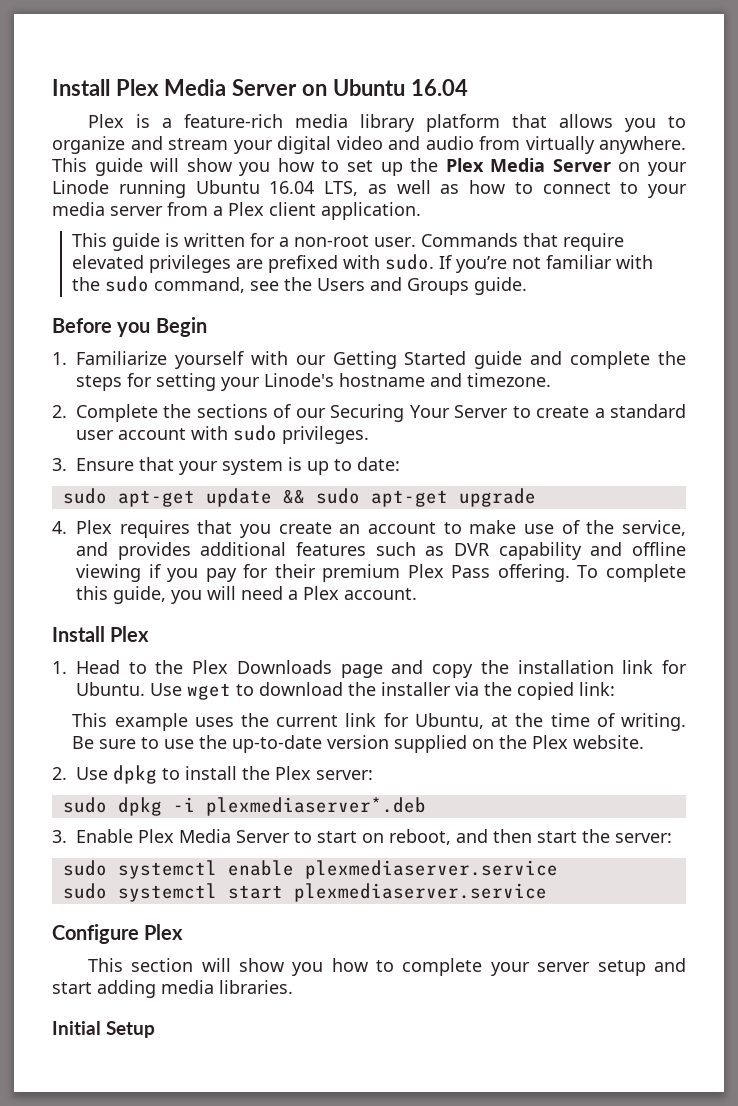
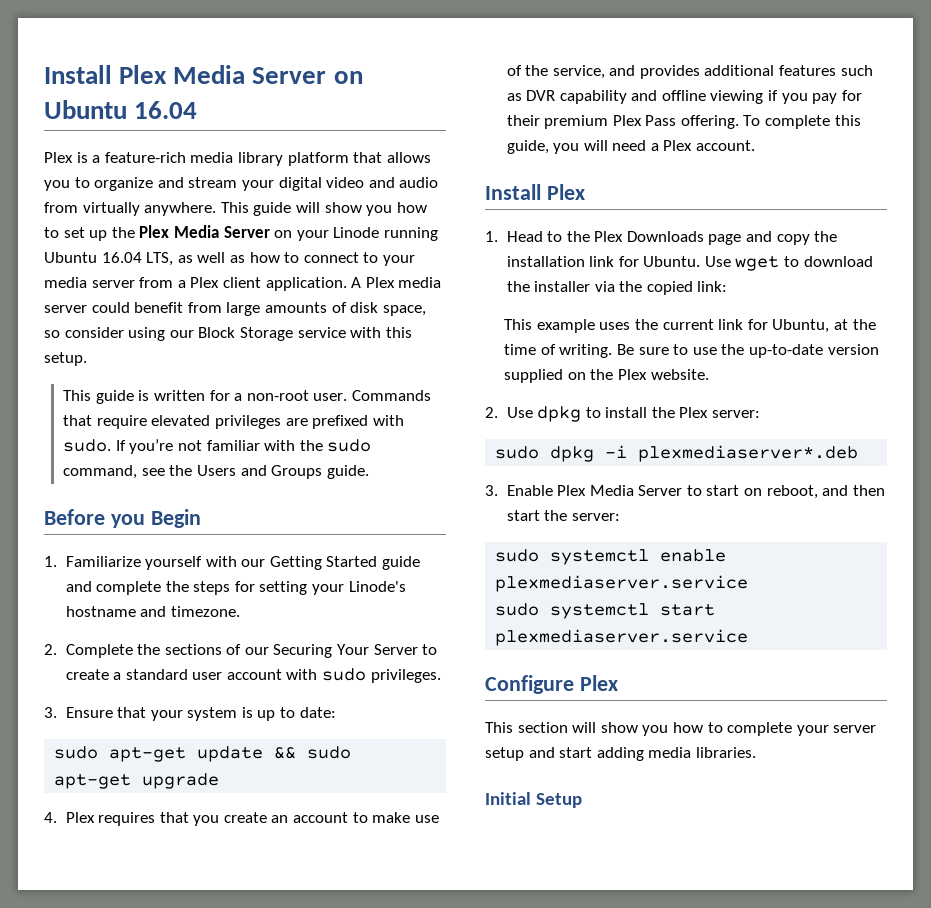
(421, 211) none -> [351,277,442,288] [44,302,426,316] [44,327,412,341] [44,352,87,366] A Plex media server could benefit from large amounts of disk space, so consider using our Block Storage service with this setup.

